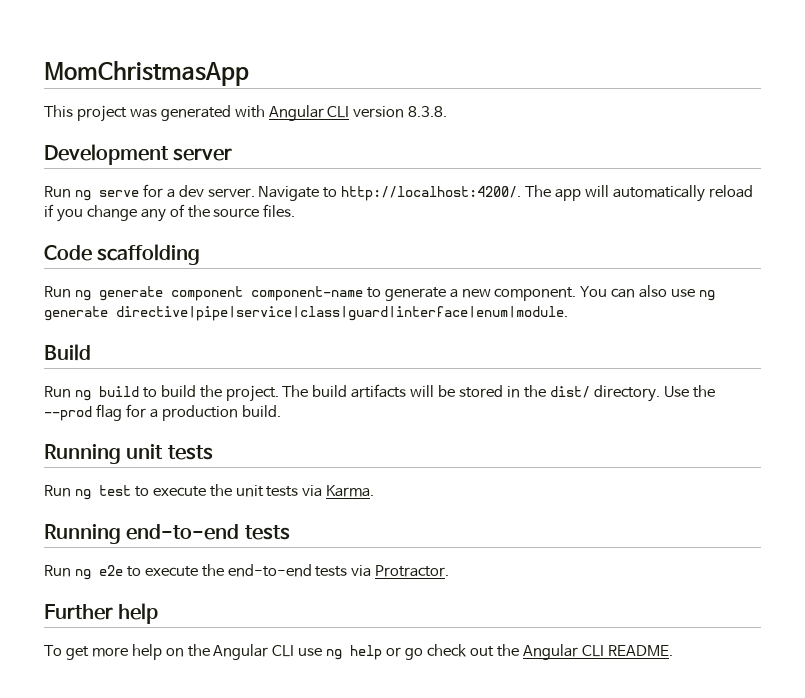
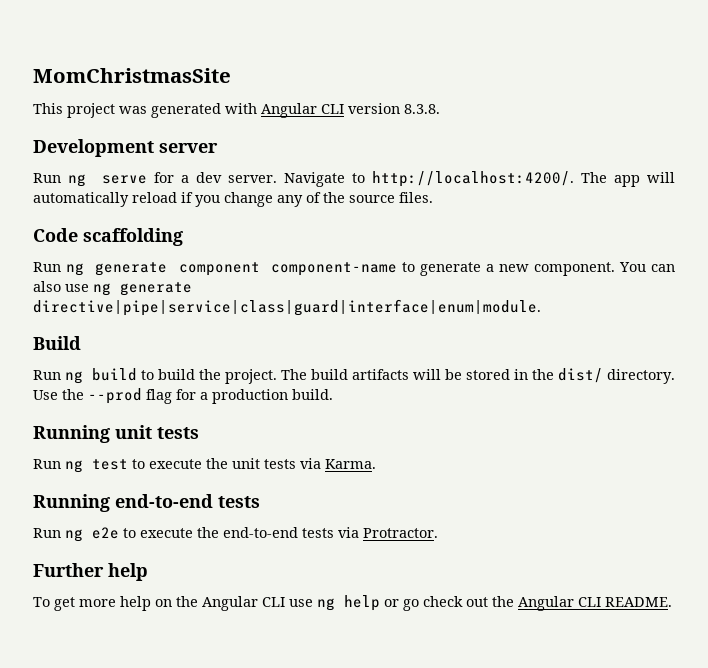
[44,61,249,86] MomChristmasApp -> [33,68,231,83] MomChristmasSite

